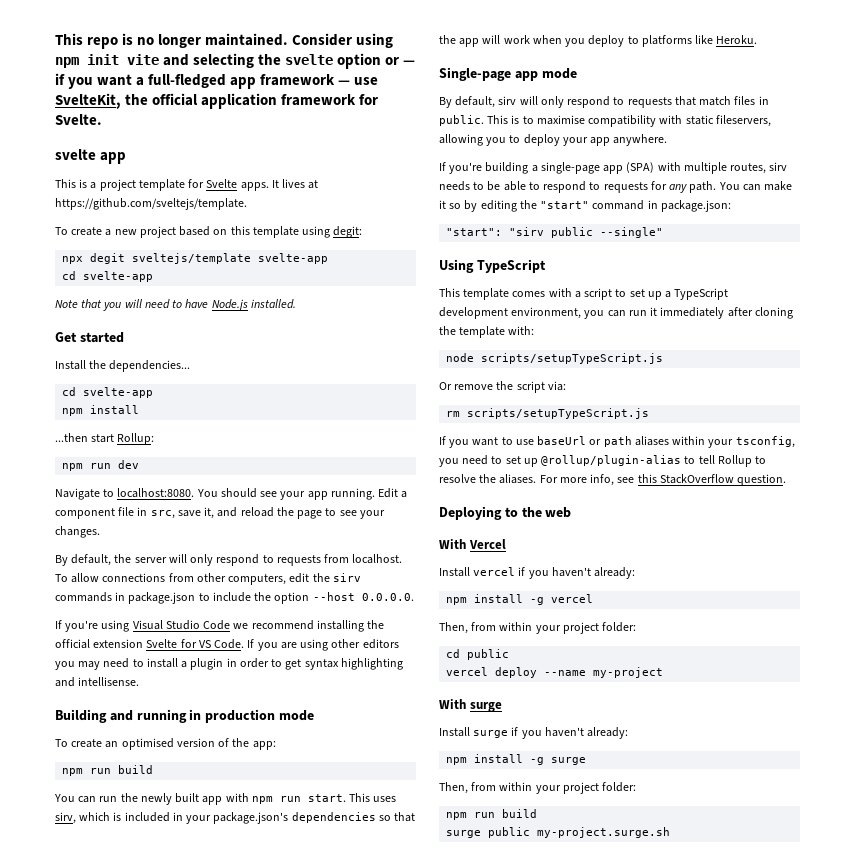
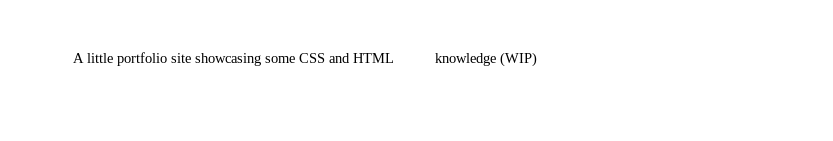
[55,33,394,49] [55,53,416,69] [55,73,379,89] [55,93,379,109] [55,114,102,125] [55,149,127,164] [55,179,319,191] [55,198,247,210] [55,226,363,238] [62,253,329,264] [62,271,154,282] [55,299,296,311] [55,332,124,343] [55,360,191,372] [62,387,154,398] [62,405,140,416] [55,433,155,445] [62,460,140,471] [55,488,408,500] [55,507,385,519] [55,526,100,538] [55,554,403,566] [55,573,361,585] [55,592,414,604] [55,620,385,632] [55,639,399,651] [55,658,403,670] [55,677,140,687] [55,709,314,723] [55,738,276,750] [62,765,154,776] [54,793,397,805] [55,812,416,824] [439,35,758,47] [439,67,577,81] [439,96,769,108] [439,115,771,127] [439,134,668,146] [439,162,788,174] [439,181,793,193] [439,200,731,212] [446,227,664,238] [439,259,546,273] [439,288,729,300] [439,307,793,319] [439,326,535,338] [446,353,664,364] [439,381,566,393] [446,408,650,419] [439,436,795,448] [439,455,767,467] [439,474,787,486] [439,506,572,520] [439,539,506,549] [439,567,636,579] [446,594,594,605] [439,622,637,634] [446,649,510,660] [446,667,664,678] [439,699,502,712] [439,727,629,739] [446,754,587,765] [439,782,637,794] [446,809,538,820] [446,827,671,838] This repo is no longer maintained. Consider using npm init vite and selecting the svelte option or — if you want a full-fledged app framework — use SvelteKit, the official application framework for Svelte. // svelte app // This is a project template for Svelte apps. It lives at https://github.com/sveltejs/template. // To create a new project based on this template using degit: // npx degit sveltejs/template svelte-app // cd svelte-app // Note that you will need to have Node.js installed. // Get started // Install the dependencies... // cd svelte-app // npm install // ...then start Rollup: // npm run dev // Navigate to localhost:8080. You should see your app running. Edit a component file in src, save it, and reload the page to see your changes. // By default, the server will only respond to requests from localhost. To allow connections from other computers, edit the sirv commands in package.json to include the option --host 0.0.0.0. // If you're using Visual Studio Code we recommend installing the official extension Svelte for VS Code. If you are using other editors you may need to install a plugin in order to get syntax highlighting and intellisense. // Building and running in production mode // To create an optimised version of the app: // npm run build // You can run the newly built app with npm run start. This uses sirv, which is included in your package.json's dependencies so that the app will work when you deploy to platforms like Heroku. // Single-page app mode // By default, sirv will only respond to requests that match files in public. This is to maximise compatibility with static fileservers, allowing you to deploy your app anywhere. // If you're building a single-page app (SPA) with multiple routes, sirv needs to be able to respond to requests for any path. You can make it so by editing the "start" command in package.json: // "start": "sirv public --single" // Using TypeScript // This template comes with a script to set up a TypeScript development environment, you can run it immediately after cloning the template with: // node scripts/setupTypeScript.js // Or remove the script via: // rm scripts/setupTypeScript.js // If you want to use baseUrl or path aliases within your tsconfig, you need to set up @rollup/plugin-alias to tell Rollup to resolve the aliases. For more info, see this StackOverflow question. // Deploying to the web // With Vercel // Install vercel if you haven't already: // npm install -g vercel // Then, from within your project folder: // cd public // vercel deploy --name my-project // With surge // Install surge if you haven't already: // npm install -g surge // Then, from within your project folder: // npm run build // surge public my-project.surge.sh -> [73,52,537,67] A little portfolio site showcasing some CSS and HTML knowledge (WIP)

